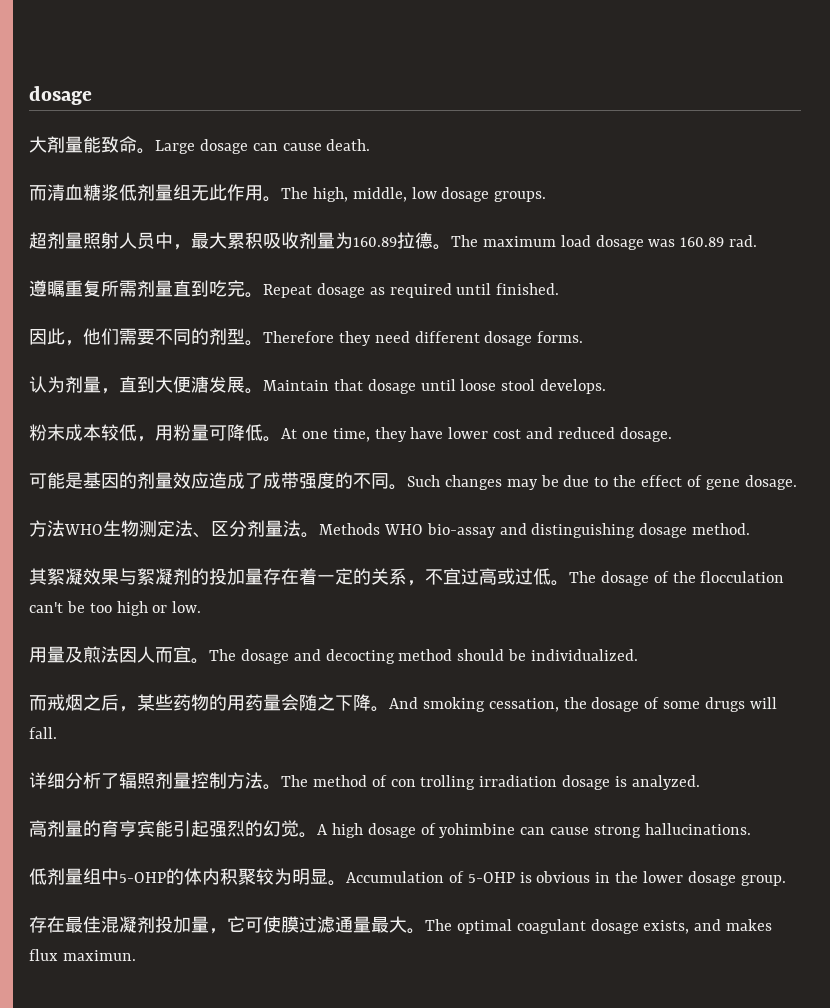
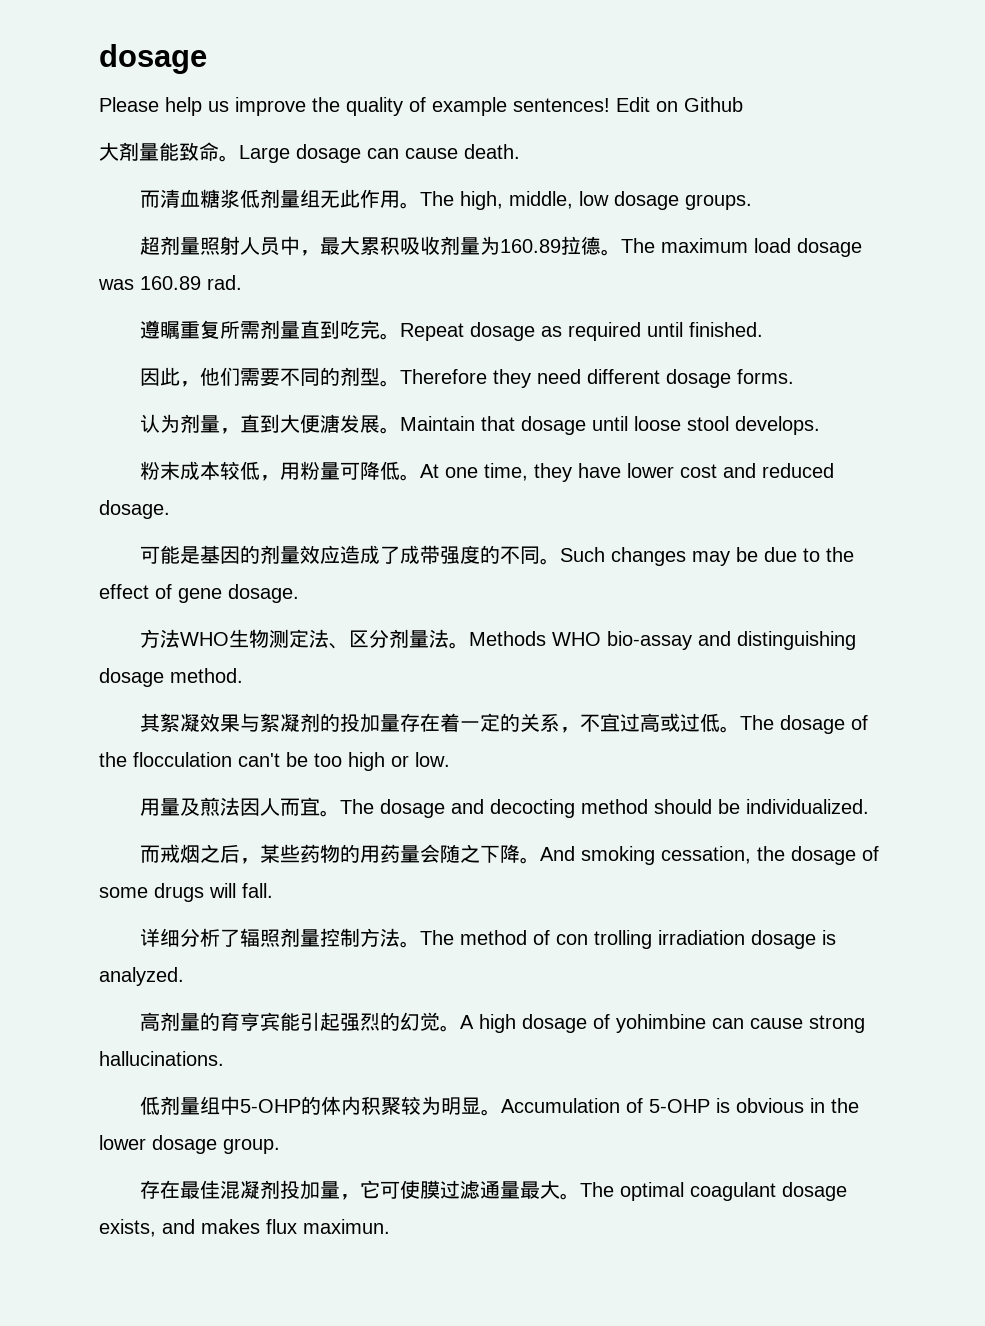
[29,86,92,105] dosage -> [99,44,207,74] [99,97,743,116] dosage // Please help us improve the quality of example sentences! Edit on Github

